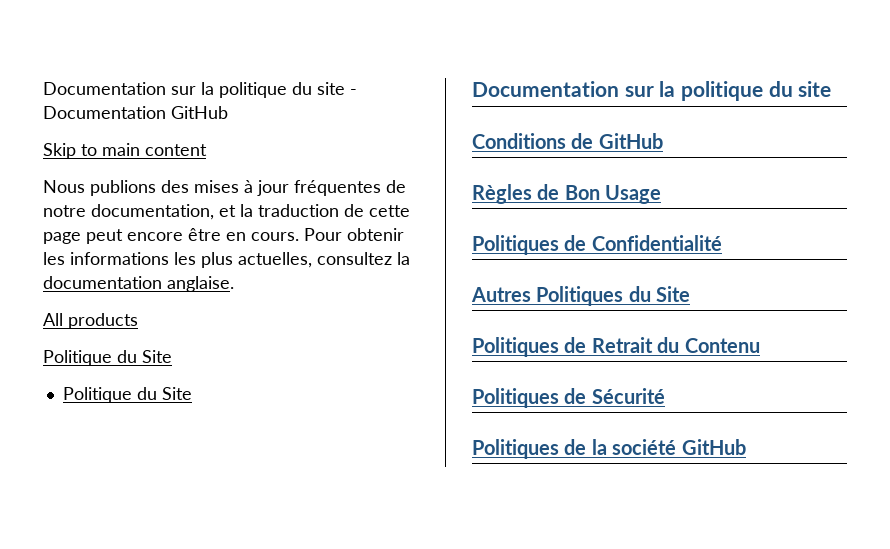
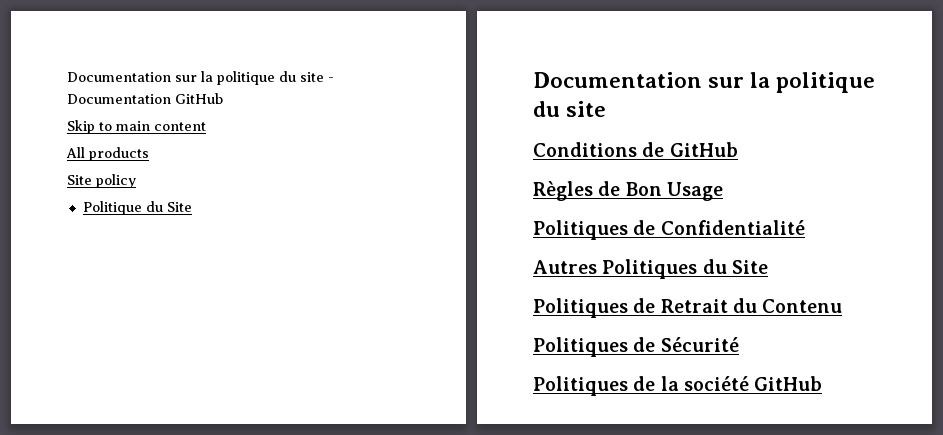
[43,180,406,196] [43,204,410,220] [43,228,404,244] [43,252,410,268] [43,276,234,292] // Nous publions des mises à jour fréquentes de notre documentation, et la traduction de cette page peut encore être en cours. Pour obtenir les informations les plus actuelles, consultez la documentation anglaise. -> (206, 126) none
[43,350,172,366] Politique du Site -> [67,174,136,188] Site policy

